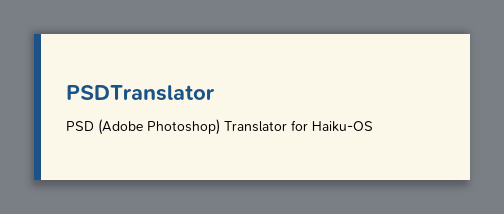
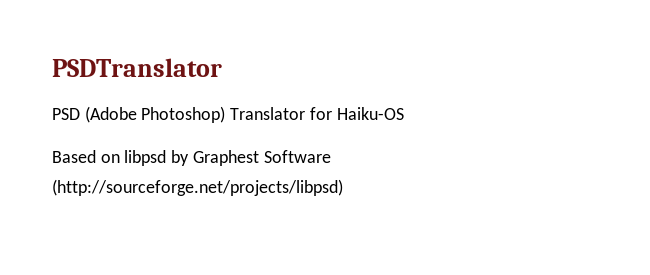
(373, 126) none -> [52,150,331,166] [52,179,343,196] // Based on libpsd by Graphest Software (http://sourceforge.net/projects/libpsd)

